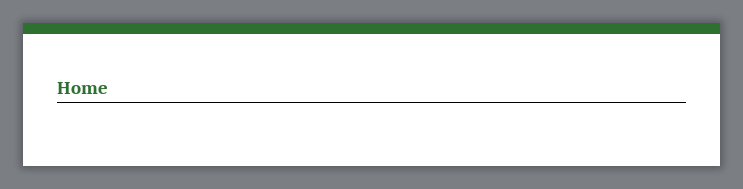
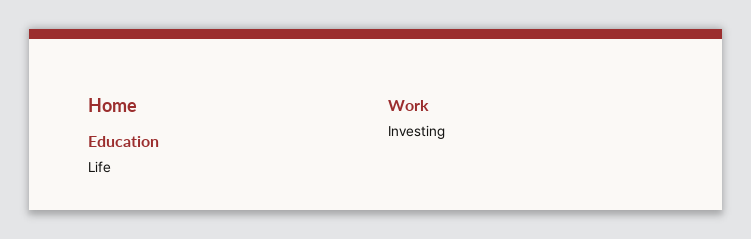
(108, 88) none -> [88,136,159,147] [88,161,111,173] [388,100,429,111] [388,125,445,139] // Education // Life // Work // Investing

